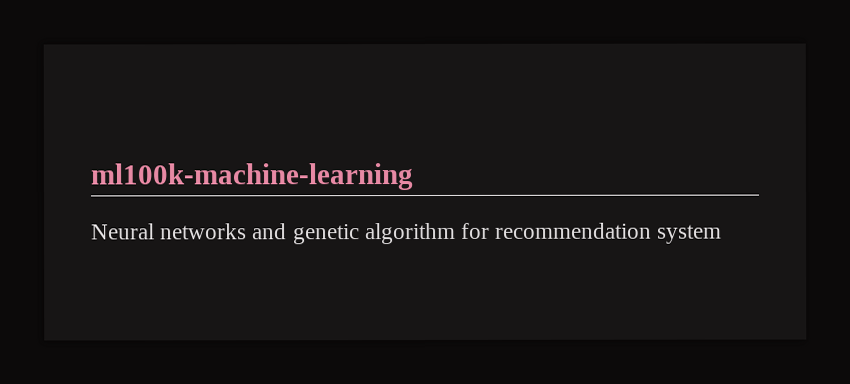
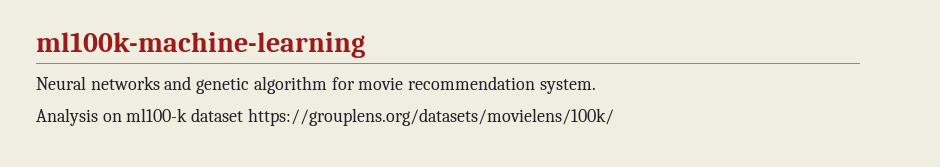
[495,222,723,244] recommendation system -> [358,76,596,94] [36,108,614,126] movie recommendation system. // Analysis on ml100-k dataset https://grouplens.org/datasets/movielens/100k/

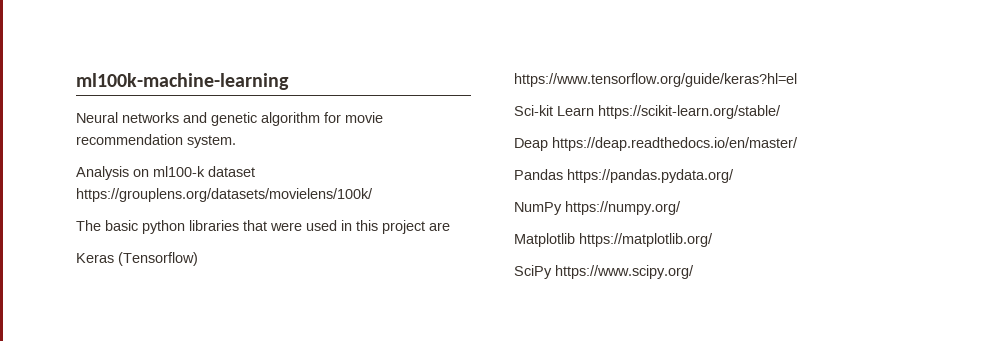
(614, 117) none -> [76,220,450,234] [76,252,198,266] [514,73,797,87] [514,105,781,119] [514,137,798,151] [514,169,734,183] [514,201,681,215] [514,233,713,247] [514,265,694,279] // The basic python libraries that were used in this project are // Keras (Tensorflow) https://www.tensorflow.org/guide/keras?hl=el // Sci-kit Learn https://scikit-learn.org/stable/ // Deap https://deap.readthedocs.io/en/master/ // Pandas https://pandas.pydata.org/ // NumPy https://numpy.org/ // Matplotlib https://matplotlib.org/ // SciPy https://www.scipy.org/

